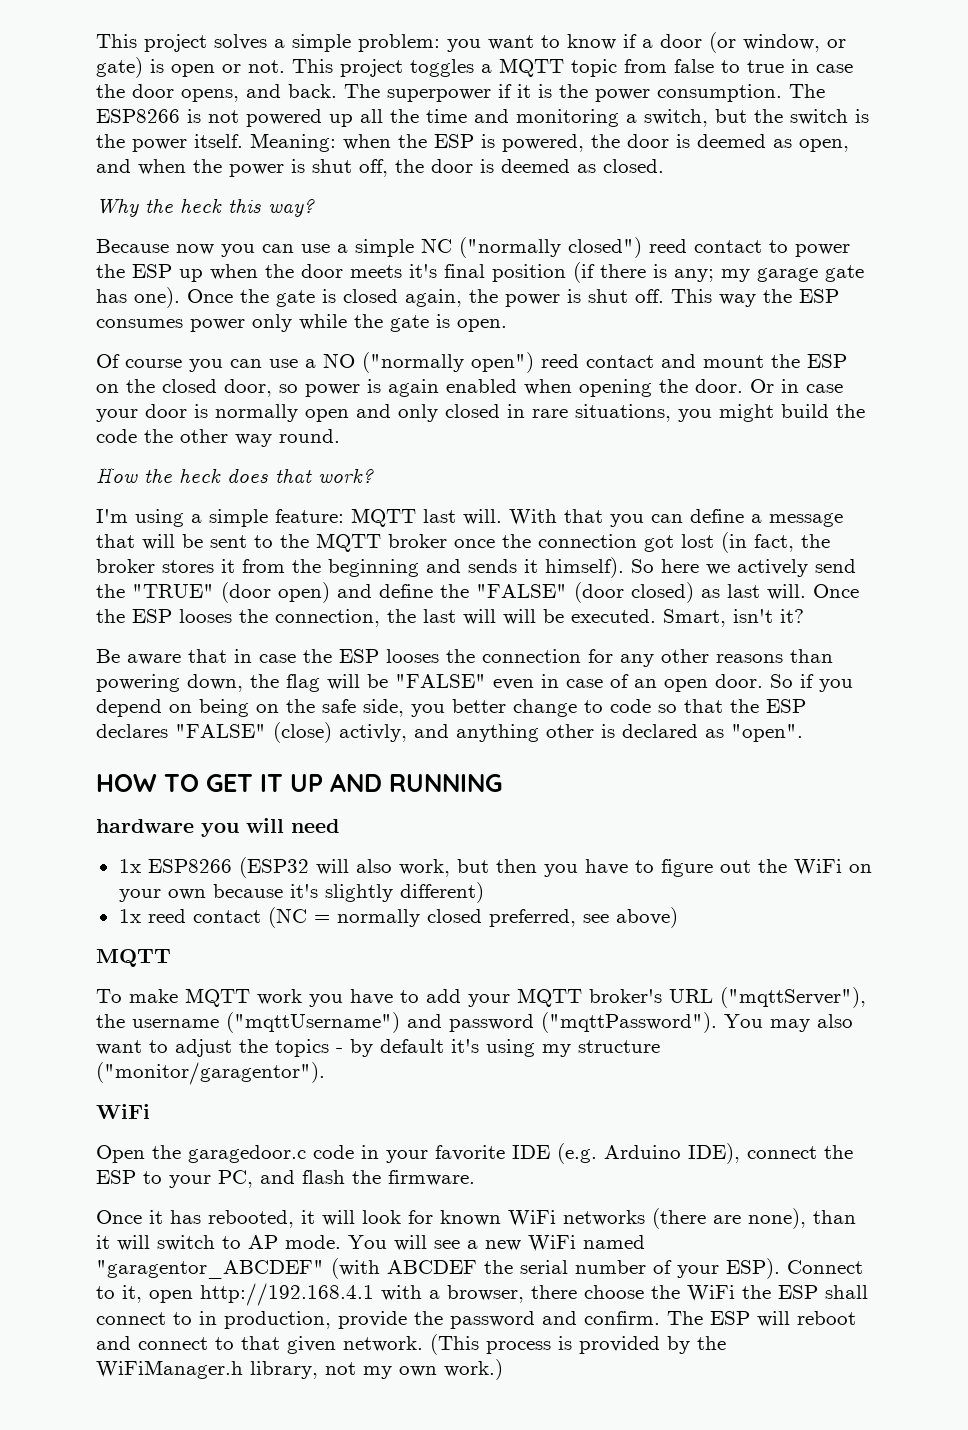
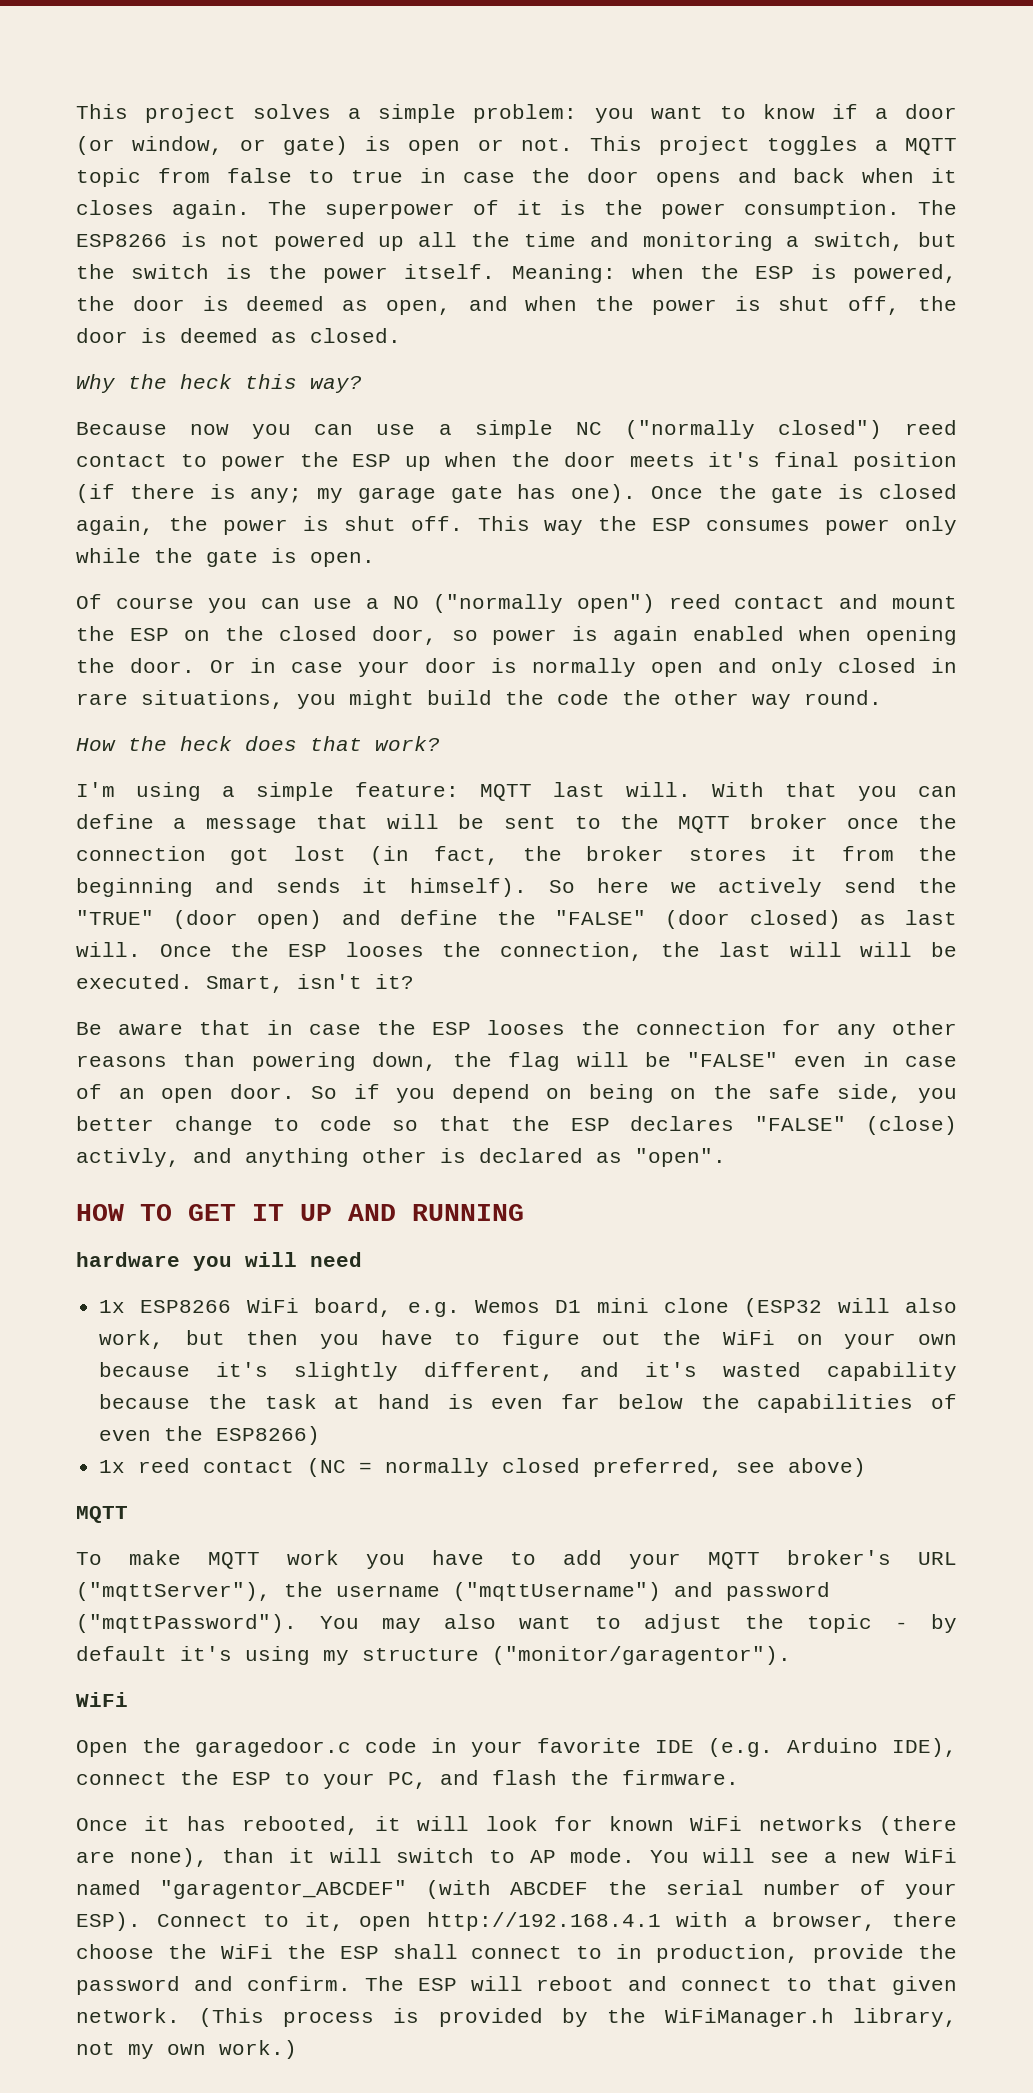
[181,84,337,102] opens, and back. -> [655,168,957,187] [76,200,250,219] opens and back when it closes again.
[498,84,512,98] if -> [472,200,499,215] of
(232, 866) none -> [246,1298,729,1317] WiFi board, e.g. Wemos D1 mini clone
[399,882,484,903] different) -> [424,1362,957,1381] [99,1394,957,1413] [99,1426,321,1445] different, and it's wasted capability because the task at hand is even far below the capabilities of even the ESP8266)
[275,1039,329,1057] topics -> [806,1614,872,1633] topic

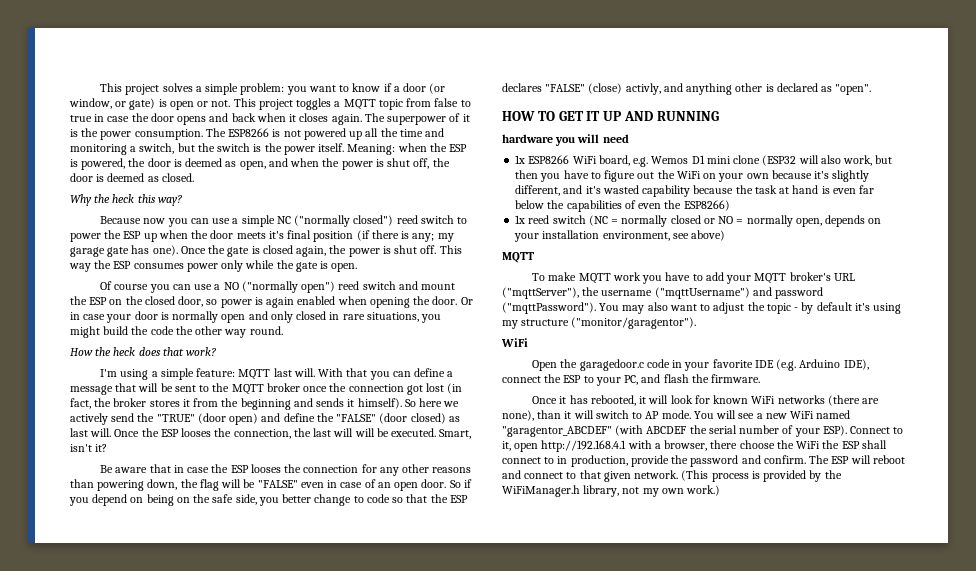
[76,454,167,467] contact -> [420,215,454,224] switch
[734,596,826,609] contact -> [362,281,396,290] switch
[203,1460,295,1473] contact -> [552,215,586,224] switch
[593,1458,724,1477] preferred, -> [703,215,882,227] [514,230,670,242] or NO = normally open, depends on your installation environment,

